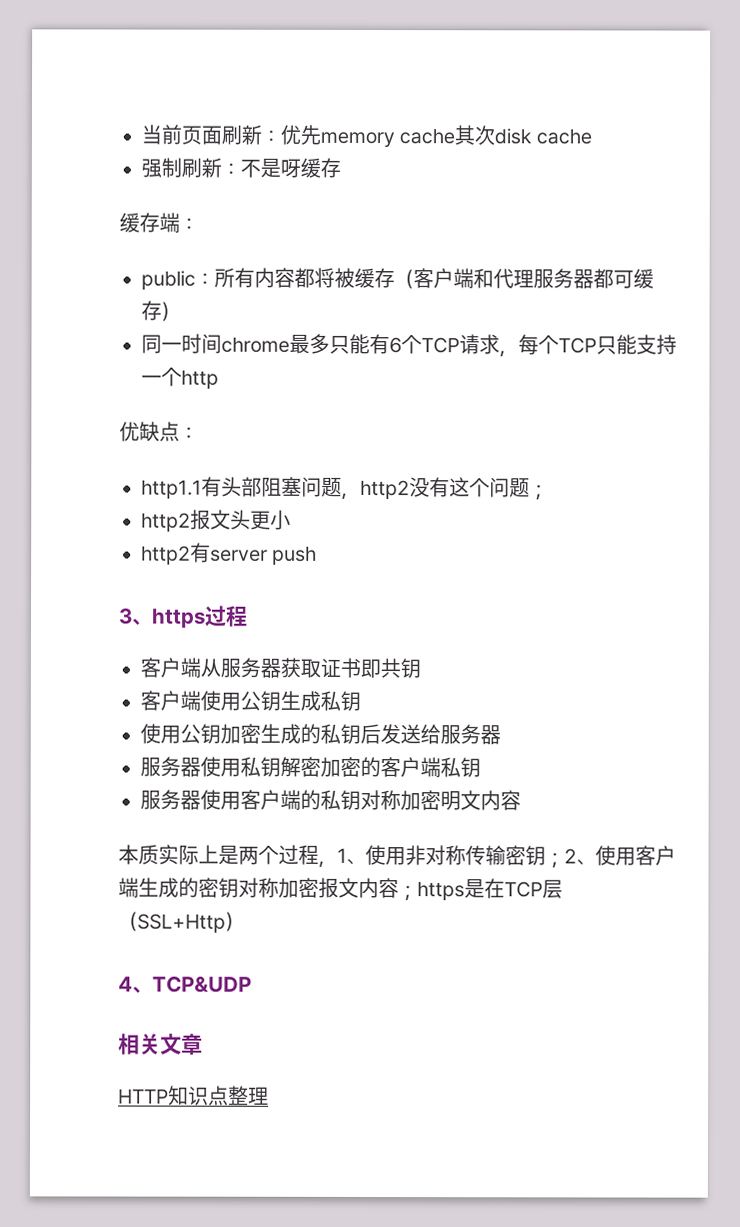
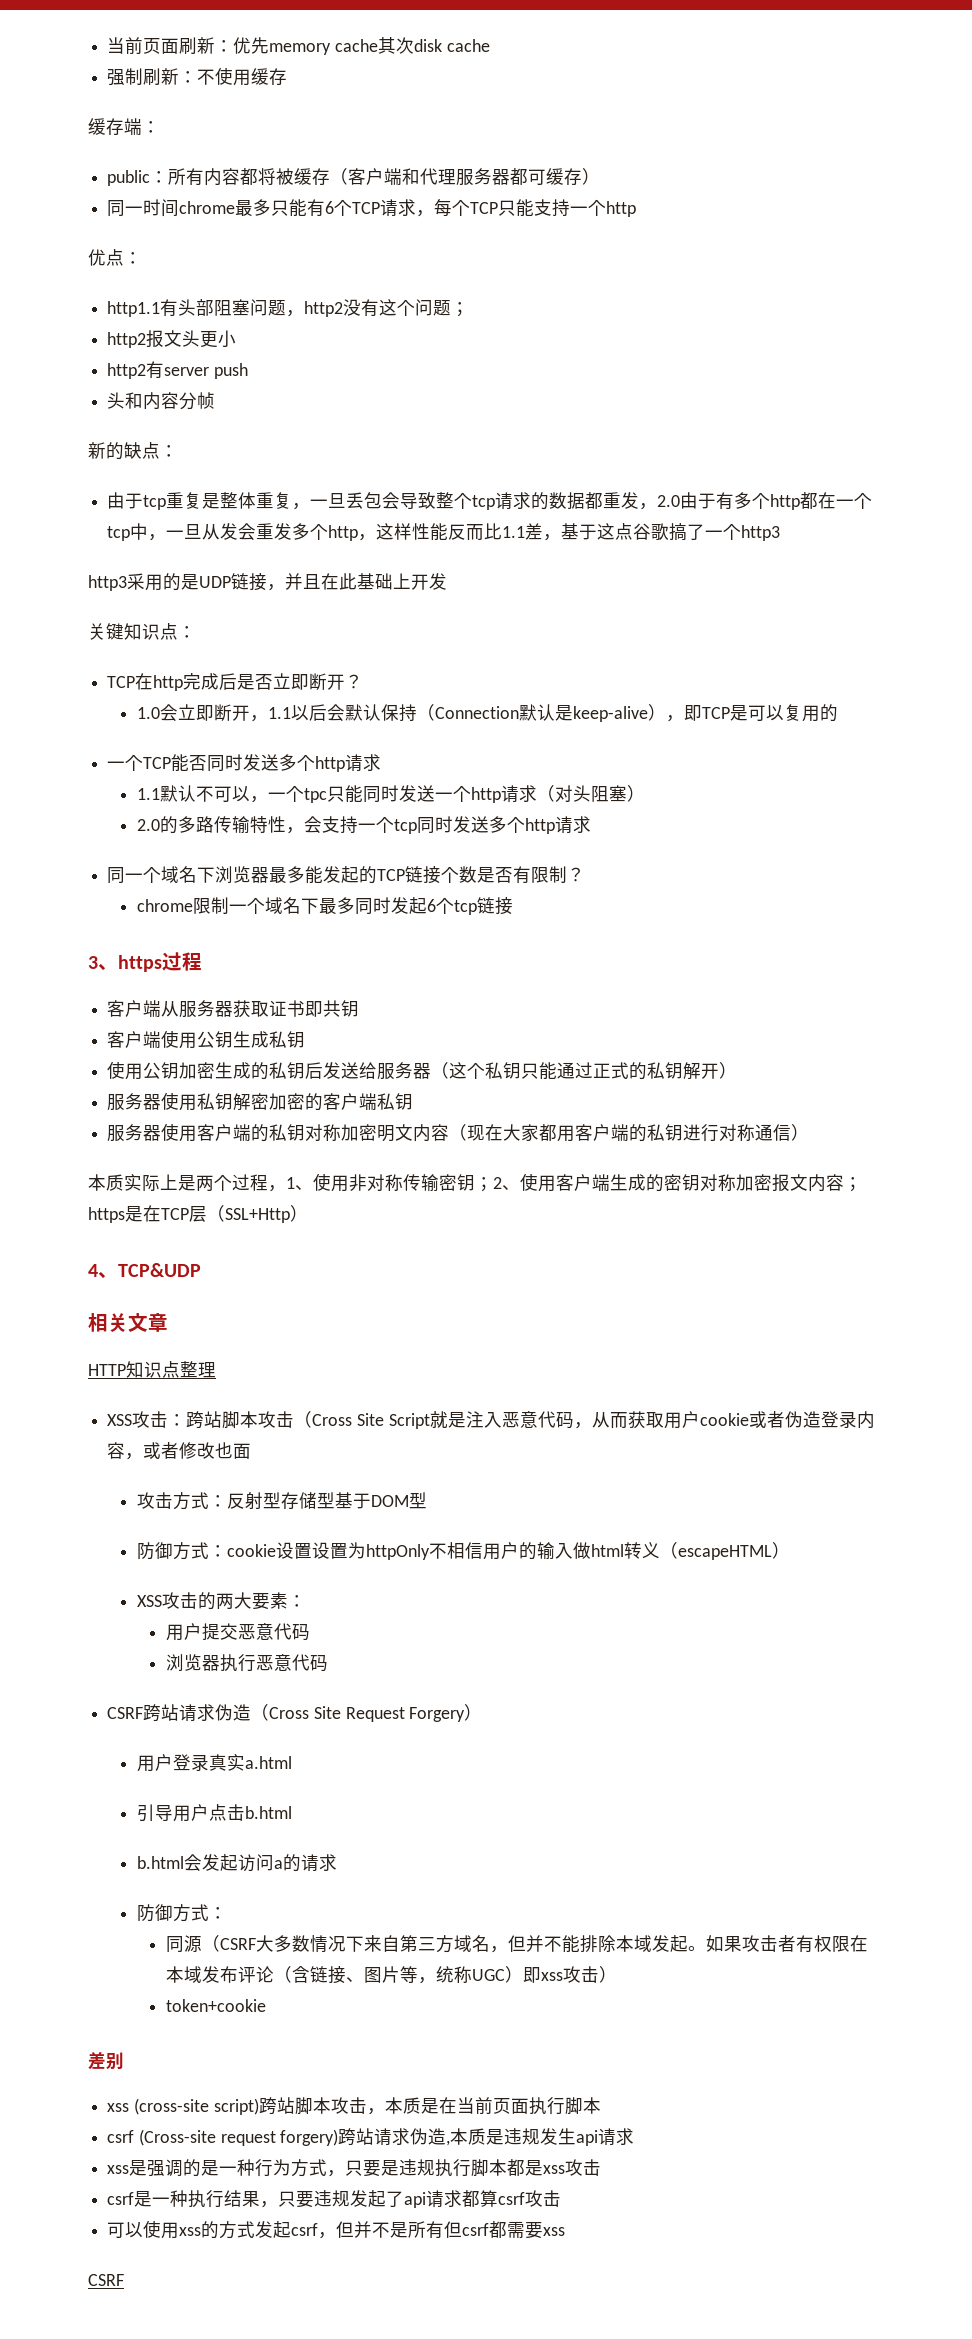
[260,158,301,178] 是呀 -> [215,67,252,86] 使用
[139,421,160,442] 缺 -> (106, 257) none
(318, 555) none -> [107,392,216,410] [88,442,178,460] [107,492,873,510] [107,523,781,541] [88,573,447,591] [88,623,196,640] [107,673,364,691] [136,704,838,722] [107,754,382,772] [136,785,645,803] [136,816,591,834] [107,866,586,884] [136,897,513,915] // 头和内容分帧 // 新的缺点： // 由于tcp重复是整体重复，一旦丢包会导致整个tcp请求的数据都重发，2.0由于有多个http都在一个tcp中，一旦从发会重发多个http，这样性能反而比1.1差，基于这点谷歌搞了一个http3 // http3采用的是UDP链接，并且在此基础上开发 // 关键知识点： // TCP在http完成后是否立即断开？ // 1.0会立即断开，1.1以后会默认保持（Connection默认是keep-alive），即TCP是可以复用的 // 一个TCP能否同时发送多个http请求 // 1.1默认不可以，一个tpc只能同时发送一个http请求（对头阻塞） // 2.0的多路传输特性，会支持一个tcp同时发送多个http请求 // 同一个域名下浏览器最多能发起的TCP链接个数是否有限制？ // chrome限制一个域名下最多同时发起6个tcp链接
(501, 735) none -> [431,1062,738,1080] （这个私钥只能通过正式的私钥解开）
(521, 800) none -> [449,1124,810,1142] （现在大家都用客户端的私钥进行对称通信）
(269, 1095) none -> [107,1411,875,1429] [107,1442,252,1460] [136,1492,427,1510] [136,1542,790,1560] [136,1592,306,1610] [166,1623,311,1641] [166,1654,329,1672] [107,1704,483,1722] [136,1754,292,1772] [136,1804,292,1822] [136,1854,337,1872] [136,1904,227,1922] [166,1935,869,1953] [166,1966,618,1984] [166,1999,267,2012] [88,2052,124,2070] [107,2097,601,2115] [107,2128,635,2146] [107,2159,602,2177] [107,2190,562,2208] [107,2220,566,2239] [88,2274,124,2286] // XSS攻击：跨站脚本攻击（Cross Site Script就是注入恶意代码，从而获取用户cookie或者伪造登录内容，或者修改也面 // 攻击方式：反射型存储型基于DOM型 // 防御方式：cookie设置设置为httpOnly不相信用户的输入做html转义（escapeHTML） // XSS攻击的两大要素： // 用户提交恶意代码 // 浏览器执行恶意代码 // CSRF跨站请求伪造（Cross Site Request Forgery） // 用户登录真实a.html // 引导用户点击b.html // b.html会发起访问a的请求 // 防御方式： // 同源（CSRF大多数情况下来自第三方域名，但并不能排除本域发起。如果攻击者有权限在本域发布评论（含链接、图片等，统称UGC）即xss攻击） // token+cookie // 差别 // xss (cross-site script)跨站脚本攻击，本质是在当前页面执行脚本 // csrf (Cross-site request forgery)跨站请求伪造,本质是违规发生api请求 // xss是强调的是一种行为方式，只要是违规执行脚本都是xss攻击 // csrf是一种执行结果，只要违规发起了api请求都算csrf攻击 // 可以使用xss的方式发起csrf，但并不是所有但csrf都需要xss // CSRF

